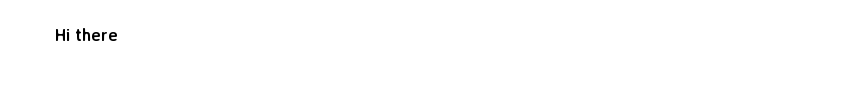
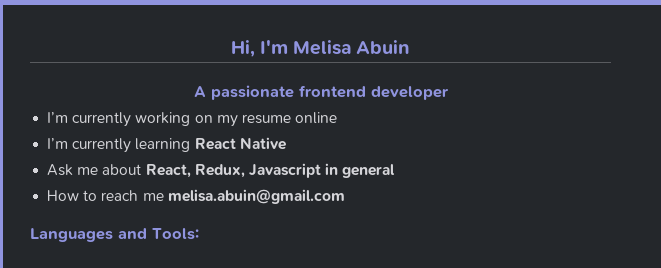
[55,28,118,41] Hi there -> [230,40,411,57] [193,85,449,100] [47,112,338,127] [47,137,286,153] [47,163,396,178] [47,189,345,204] [30,228,199,242] Hi, I'm Melisa Abuin // A passionate frontend developer // I’m currently working on my resume online // I’m currently learning React Native // Ask me about React, Redux, Javascript in general // How to reach me melisa.abuin@gmail.com // Languages and Tools:

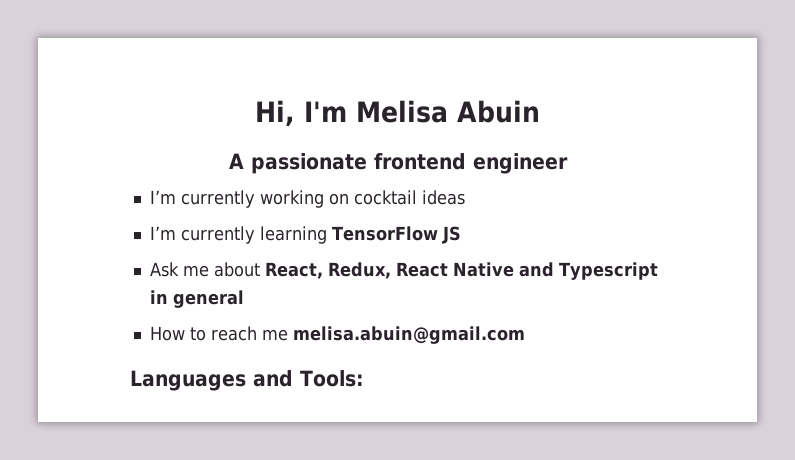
[370,86,449,100] developer -> [472,153,568,174] engineer
[216,112,338,127] my resume online -> [353,190,465,205] cocktail ideas
[194,137,286,150] React Native -> [331,226,461,244] TensorFlow JS
[248,163,321,178] Javascript -> [395,262,658,280] React Native and Typescript

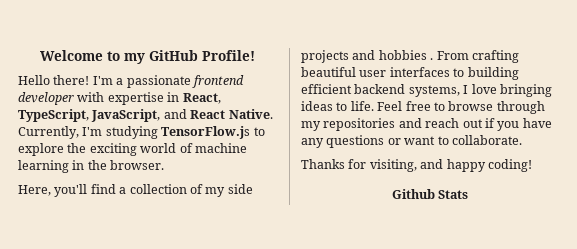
[255,100,540,126] [228,153,568,174] [149,190,465,208] [149,226,461,244] [149,262,658,280] [149,290,244,308] [149,326,525,344] [130,370,364,391] Hi, I'm Melisa Abuin // A passionate frontend engineer // I’m currently working on cocktail ideas // I’m currently learning TensorFlow JS // Ask me about React, Redux, React Native and Typescript in general // How to reach me melisa.abuin@gmail.com // Languages and Tools: -> [39,50,255,64] [18,75,244,88] [18,92,221,105] [18,109,273,122] [18,126,265,139] [18,143,247,156] [18,160,165,173] [18,184,253,197] [301,50,519,63] [301,67,519,80] [301,84,552,97] [301,101,545,114] [301,118,552,131] [301,135,522,148] [301,159,532,172] [391,189,469,199] Welcome to my GitHub Profile! // Hello there! I'm a passionate frontend developer with expertise in React, TypeScript, JavaScript, and React Native. Currently, I'm studying TensorFlow.js to explore the exciting world of machine learning in the browser. // Here, you'll find a collection of my side projects and hobbies . From crafting beautiful user interfaces to building efficient backend systems, I love bringing ideas to life. Feel free to browse through my repositories and reach out if you have any questions or want to collaborate. // Thanks for visiting, and happy coding! // Github Stats

